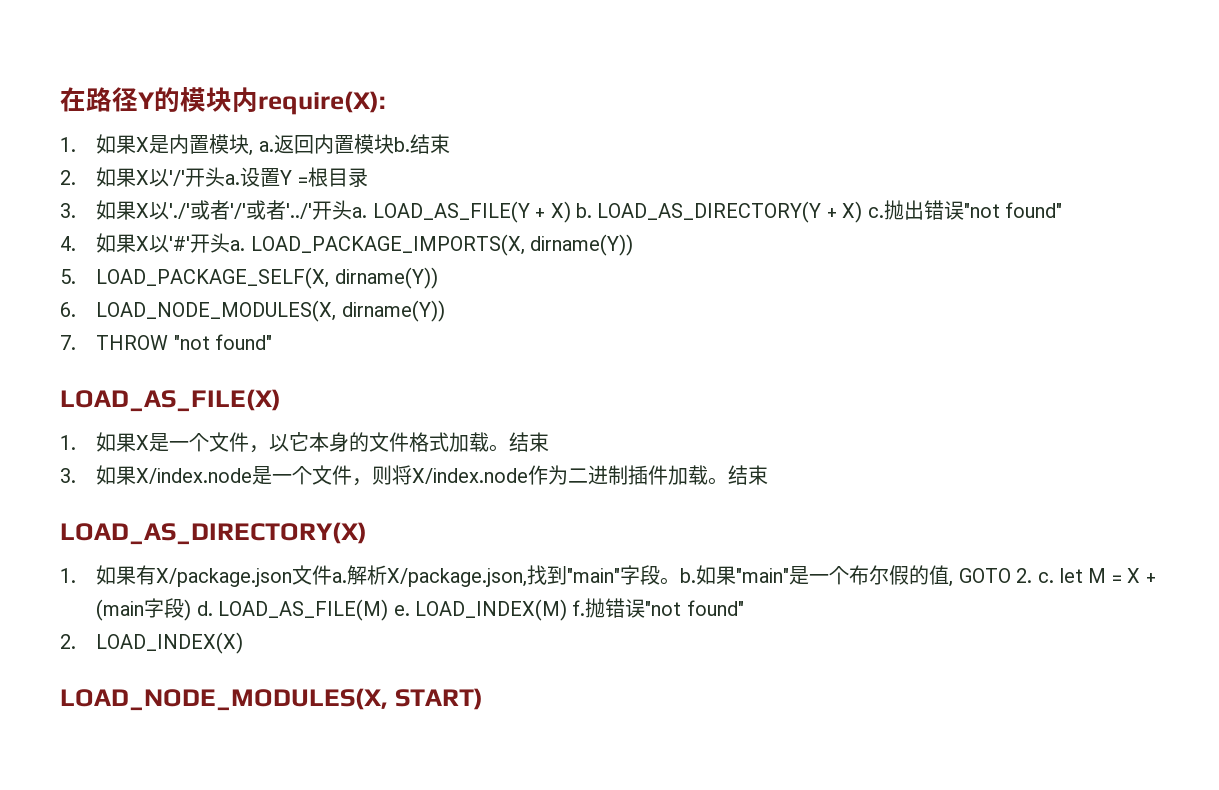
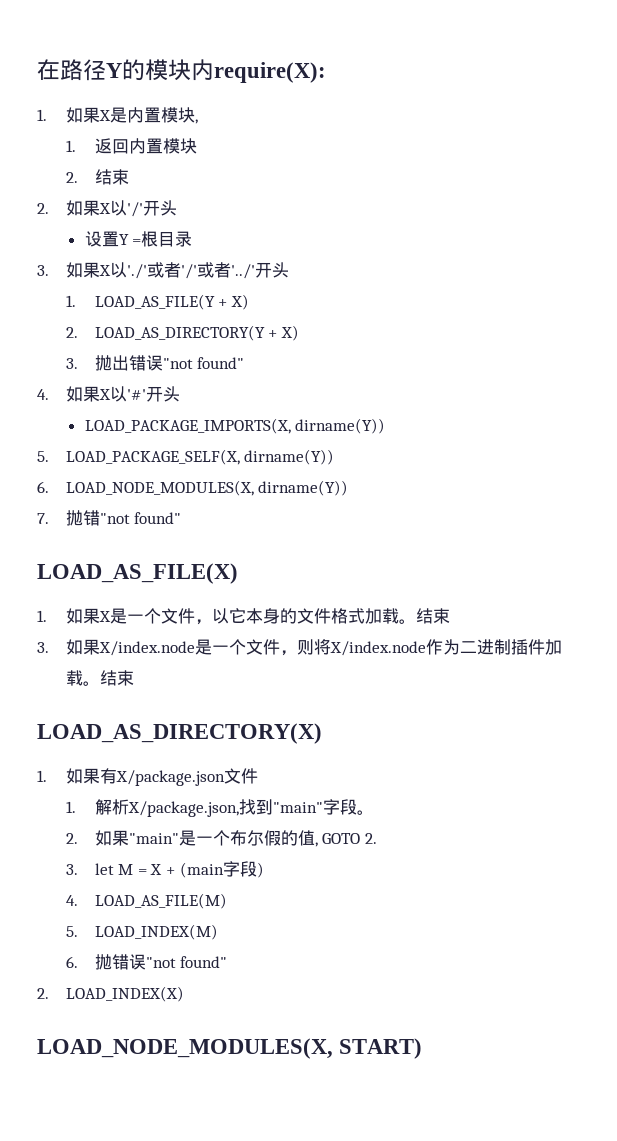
[258,141,274,152] a. -> [65,140,76,152] // 1.
[393,137,410,152] b. -> [65,172,78,183] // 2.
[225,174,241,185] a. -> (177, 208) //
[352,207,368,218] a. -> [65,295,76,307] // 1.
[575,203,592,218] b. -> [65,327,78,338] // 2.
[867,207,884,218] c. -> [65,358,78,369] // 3.
[230,240,246,251] a. -> (180, 394) //
[96,335,169,350] THROW -> [65,510,100,526] 抛错
[332,572,348,583] a. -> [65,801,76,813] // 1.
[680,568,697,583] b. -> [65,833,78,844] // 2.
[1037,572,1054,583] c. -> [65,864,78,875] // 3.
[196,601,213,616] d. -> [65,895,78,906] // 4.
[393,605,410,616] e. -> [65,926,78,937] // 5.
[572,600,586,616] f. -> [65,956,78,968] // 6.

